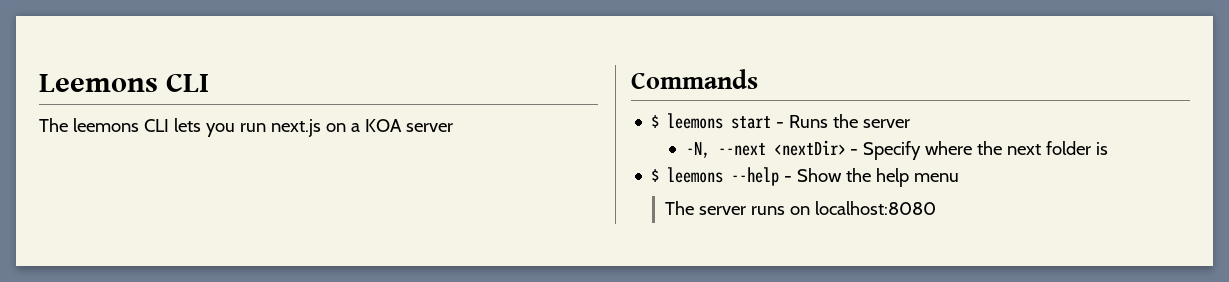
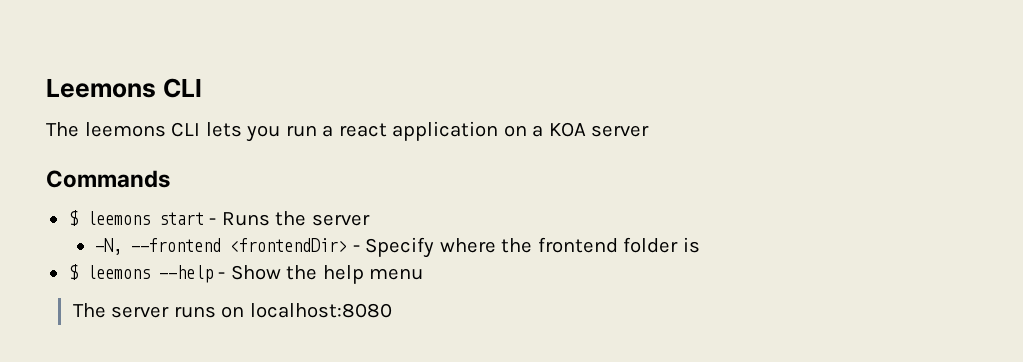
[270,119,321,137] next.js -> [322,121,499,141] a react application
[717,140,846,156] --next <nextDir> -> [131,238,348,252] --frontend <frontendDir>
[1007,144,1042,155] next -> [537,237,618,253] frontend

